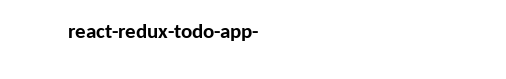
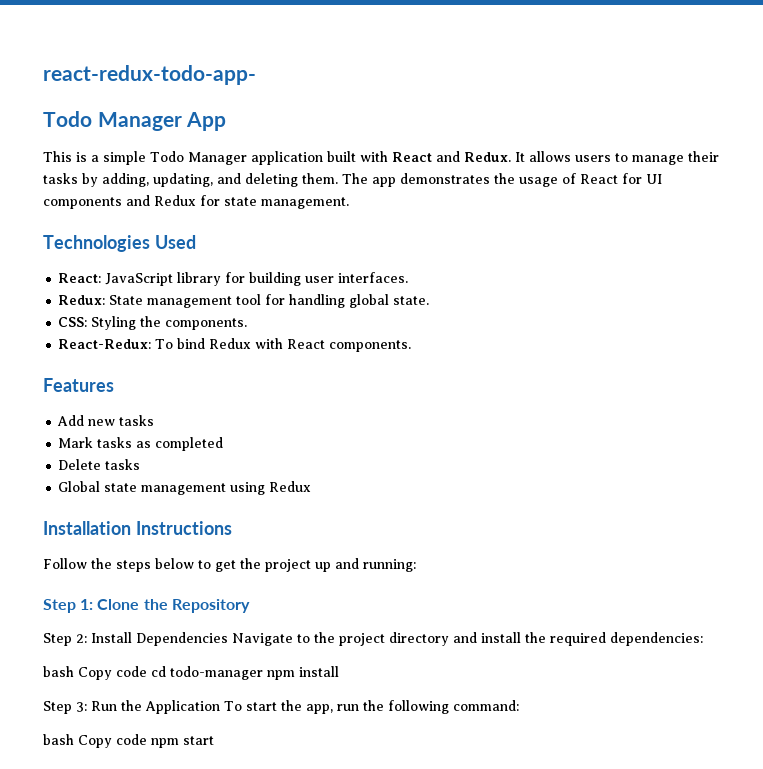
(258, 32) none -> [43,111,227,131] [43,151,719,165] [43,173,662,187] [43,195,349,209] [43,235,196,252] [58,272,409,286] [58,294,430,308] [58,316,248,330] [58,338,412,352] [43,378,114,392] [57,415,155,426] [58,437,224,451] [58,459,141,470] [58,481,312,495] [43,521,232,535] [43,558,416,572] [43,599,250,613] [43,632,703,646] [43,666,339,680] [43,700,519,714] [43,734,214,748] // Todo Manager App // This is a simple Todo Manager application built with React and Redux. It allows users to manage their tasks by adding, updating, and deleting them. The app demonstrates the usage of React for UI components and Redux for state management. // Technologies Used // React: JavaScript library for building user interfaces. // Redux: State management tool for handling global state. // CSS: Styling the components. // React-Redux: To bind Redux with React components. // Features // Add new tasks // Mark tasks as completed // Delete tasks // Global state management using Redux // Installation Instructions // Follow the steps below to get the project up and running: // Step 1: Clone the Repository // Step 2: Install Dependencies Navigate to the project directory and install the required dependencies: // bash Copy code cd todo-manager npm install // Step 3: Run the Application To start the app, run the following command: // bash Copy code npm start

